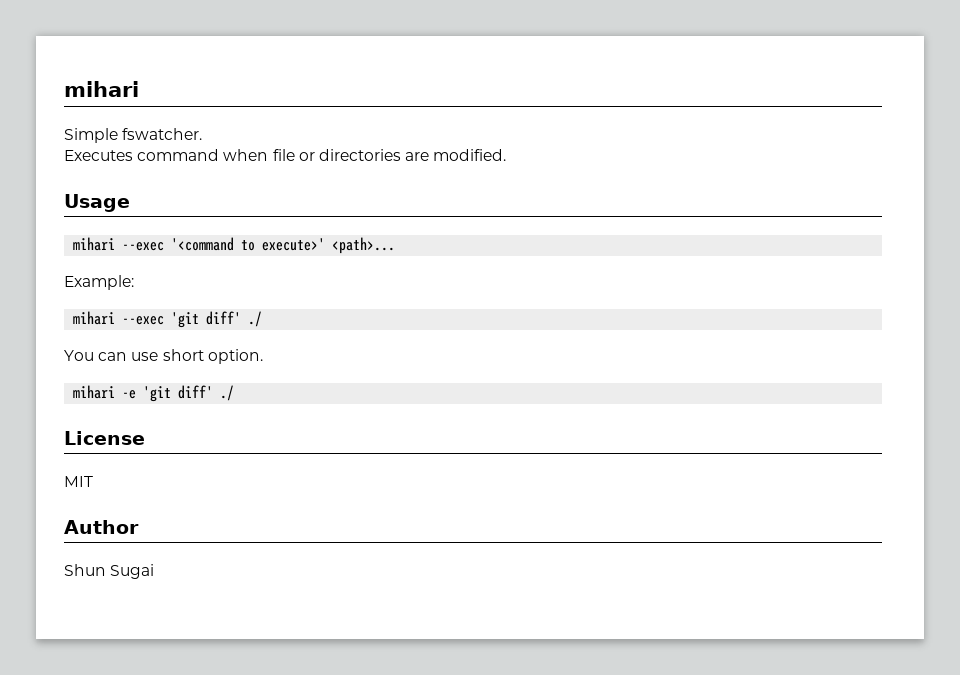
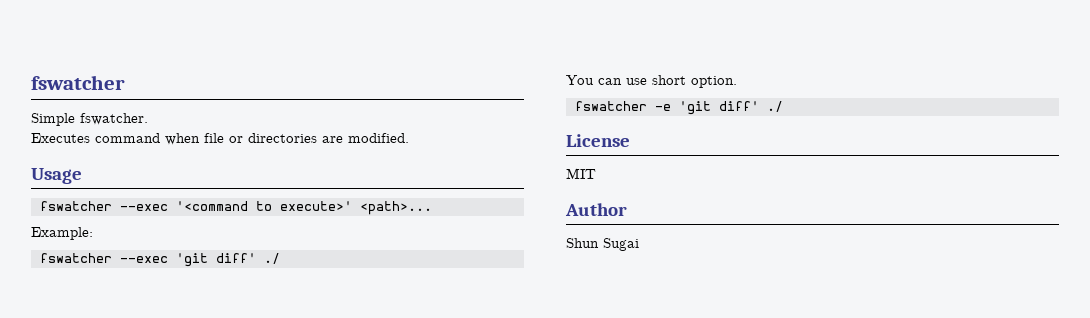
[64,81,139,97] mihari -> [31,75,125,90] fswatcher
[73,237,116,251] mihari -> [39,201,112,211] fswatcher
[73,311,116,325] mihari -> [39,253,112,263] fswatcher
[73,385,116,399] mihari -> [574,101,647,111] fswatcher

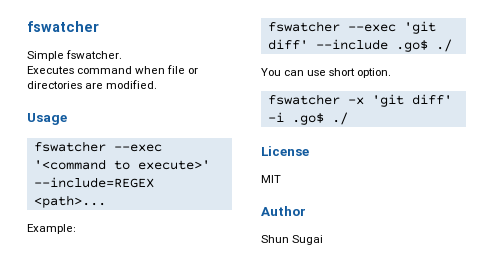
(352, 206) none -> [33,177,154,188] --include=REGEX
(256, 258) none -> [315,39,428,52] --include .go$
[654,101,759,115] -e 'git diff' -> [347,94,452,107] [267,112,324,125] -x 'git diff' -i .go$

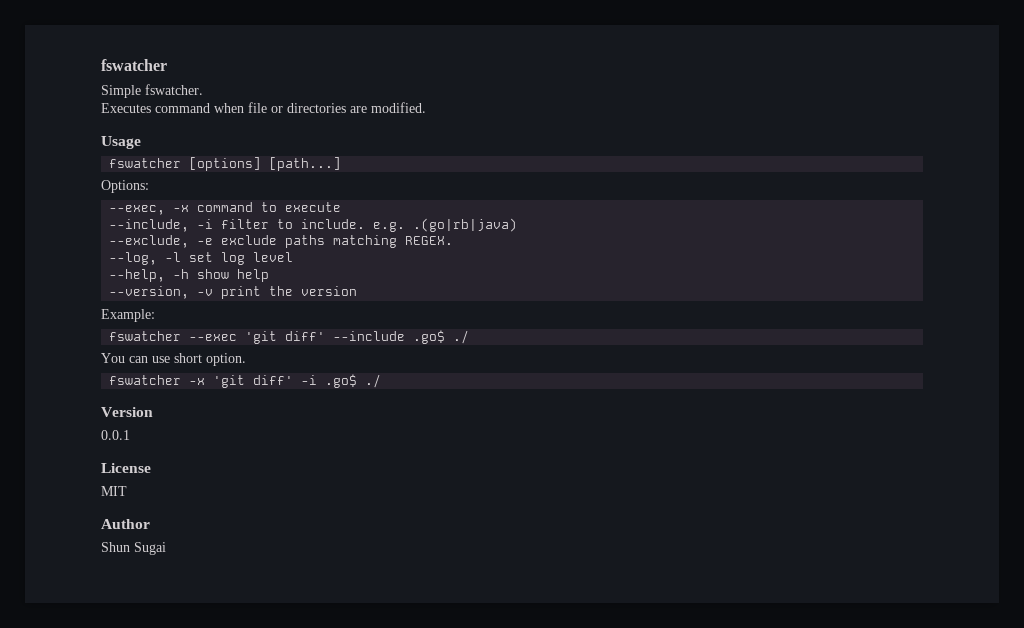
[113,144,162,152] [33,159,210,170] [33,177,154,188] [33,195,106,208] --exec '<command to execute>' --include=REGEX <path>... -> [189,157,342,171] [101,180,149,193] [109,202,342,215] [109,218,518,232] [109,235,454,248] [109,252,294,265] [109,269,270,282] [109,286,358,299] [options] [path...] // Options: // --exec, -x command to execute // --include, -i filter to include. e.g. .(go|rb|java) // --exclude, -e exclude paths matching REGEX. // --log, -l set log level // --help, -h show help // --version, -v print the version
(348, 118) none -> [101,407,153,417] [101,430,130,440] // Version // 0.0.1

